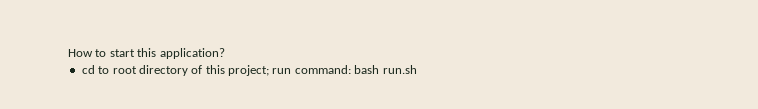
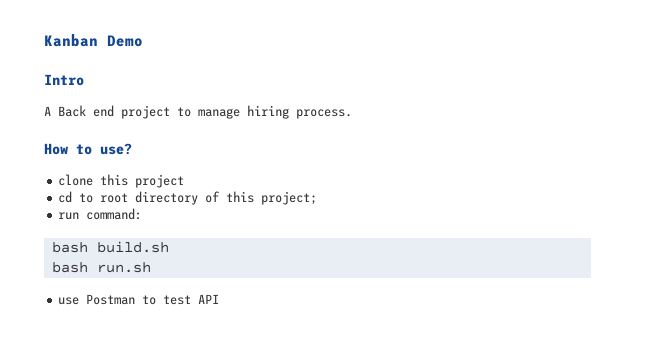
[68,48,225,59] How to start this application? -> [44,34,143,47] [44,74,84,86] [44,105,352,119] [44,143,132,155] [58,174,185,188] Kanban Demo // Intro // A Back end project to manage hiring process. // How to use? // clone this project
(269, 70) none -> (318, 198) //
(351, 69) none -> [51,241,169,253] // bash build.sh //
(417, 69) none -> [58,294,220,305] // use Postman to test API

